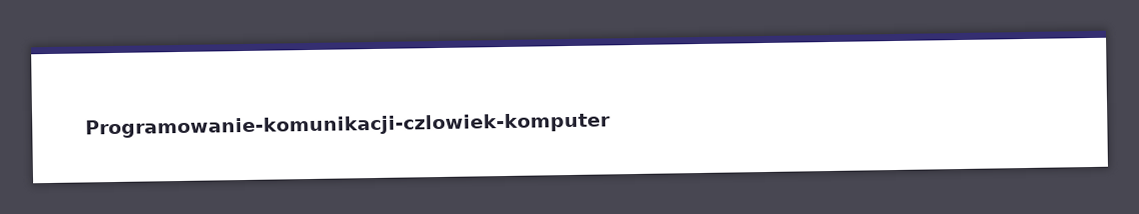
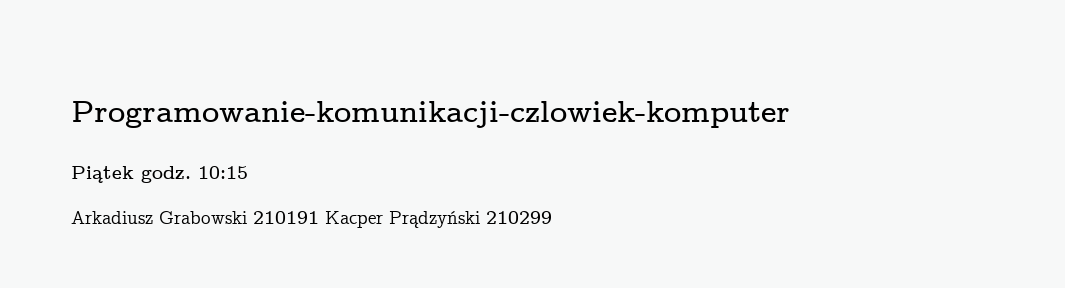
(611, 125) none -> [71,166,248,183] [71,211,552,228] // Piątek godz. 10:15 // Arkadiusz Grabowski 210191 Kacper Prądzyński 210299

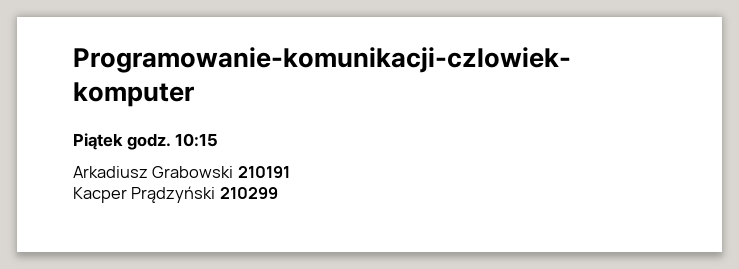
(319, 217) none -> (290, 172) //

